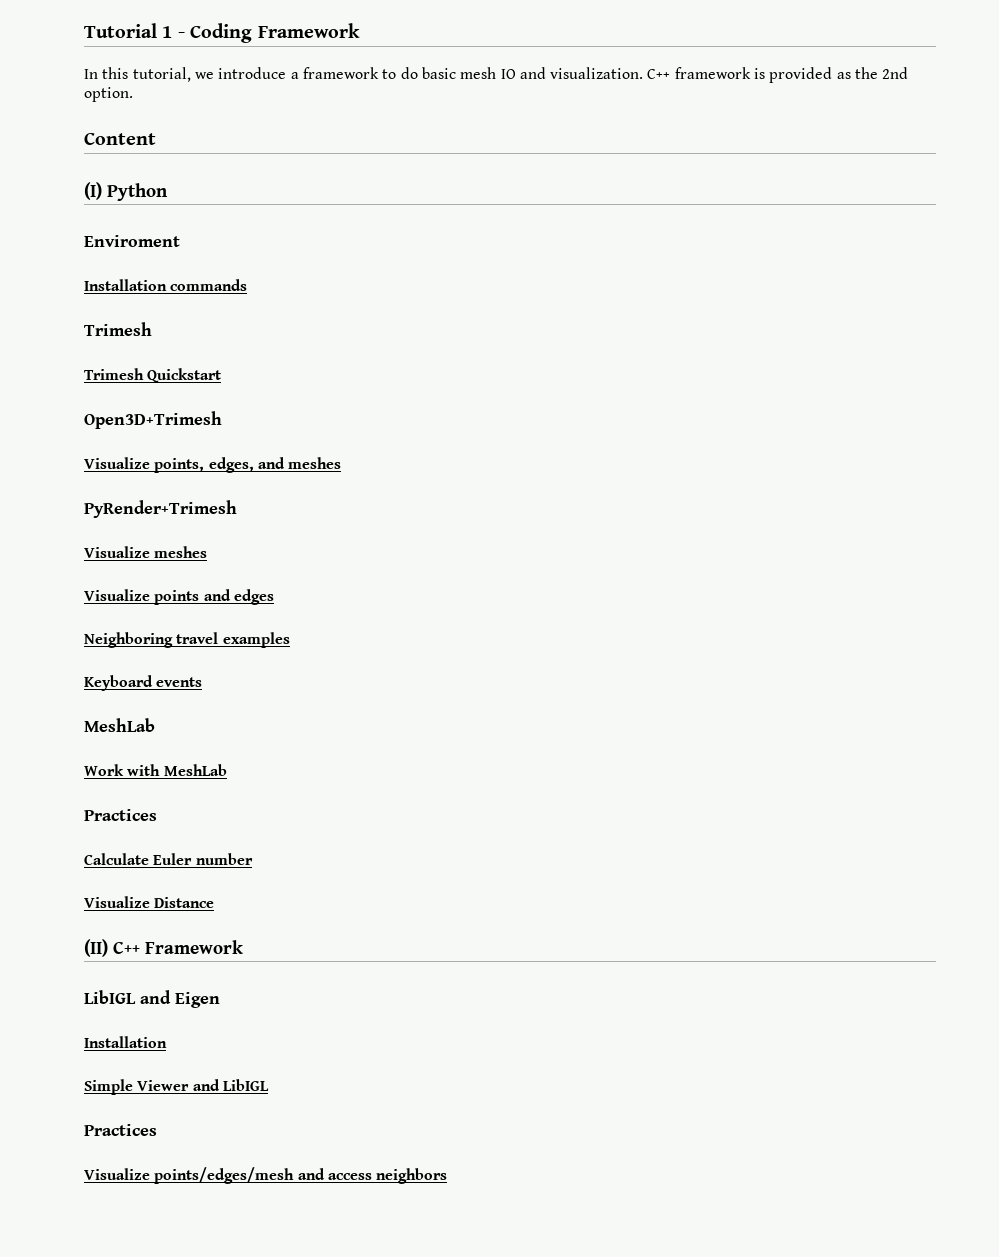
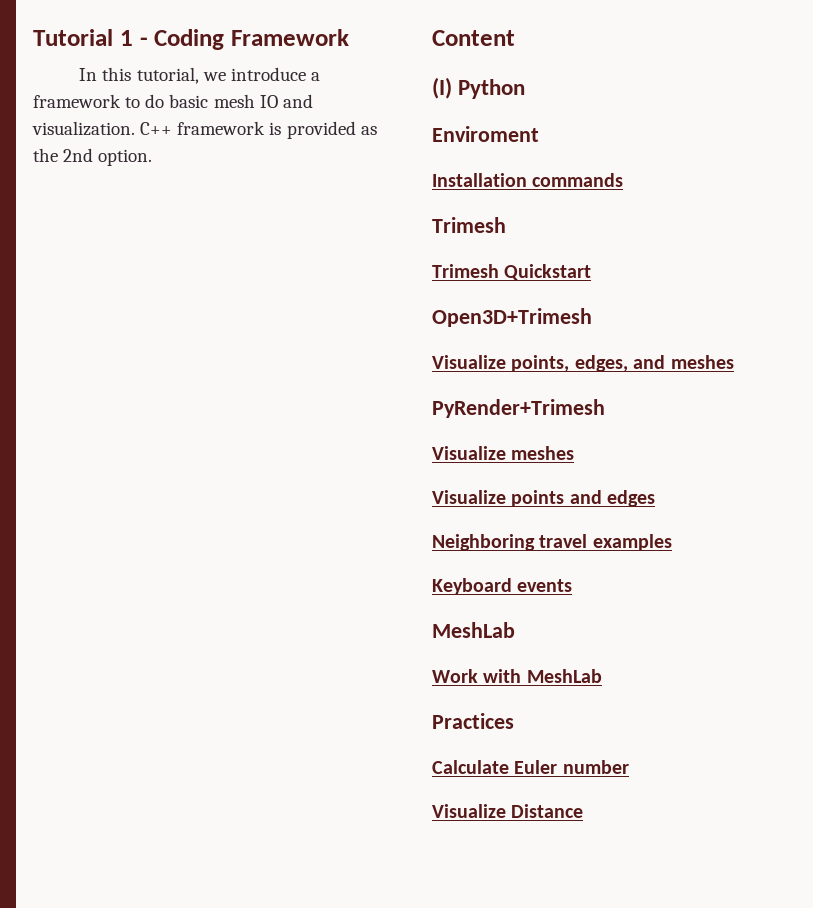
[84,939,243,957] [84,990,220,1008] [84,1036,167,1048] [84,1079,269,1095] [84,1124,157,1136] [84,1167,448,1184] // (II) C++ Framework // LibIGL and Eigen // Installation // Simple Viewer and LibIGL // Practices // Visualize points/edges/mesh and access neighbors -> (584, 811) none

